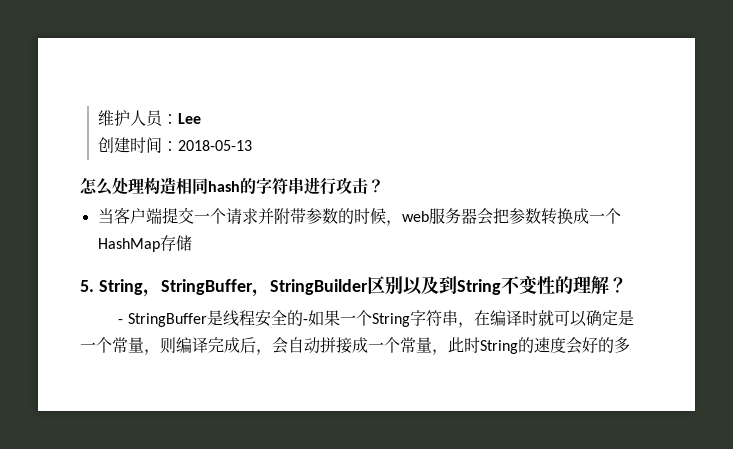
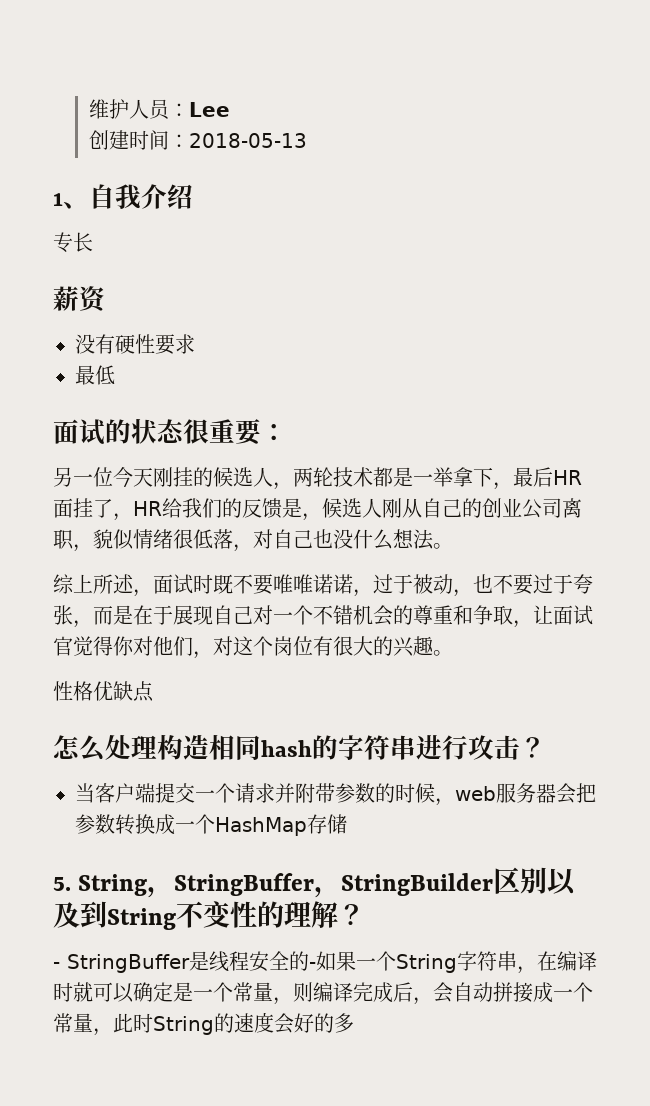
(252, 145) none -> [53,184,193,209] [53,232,93,253] [53,286,108,313] [75,334,195,355] [75,365,115,385] [53,418,287,445] [53,467,582,490] [53,498,582,521] [53,529,453,552] [53,574,593,597] [53,605,593,628] [53,636,453,659] [53,681,154,702] // 1、自我介绍 // 专长 // 薪资 // 没有硬性要求 // 最低 // 面试的状态很重要： // 另一位今天刚挂的候选人，两轮技术都是一举拿下，最后HR面挂了，HR给我们的反馈是，候选人刚从自己的创业公司离职，貌似情绪很低落，对自己也没什么想法。 // 综上所述，面试时既不要唯唯诺诺，过于被动，也不要过于夸张，而是在于展现自己对一个不错机会的尊重和争取，让面试官觉得你对他们，对这个岗位有很大的兴趣。 // 性格优缺点

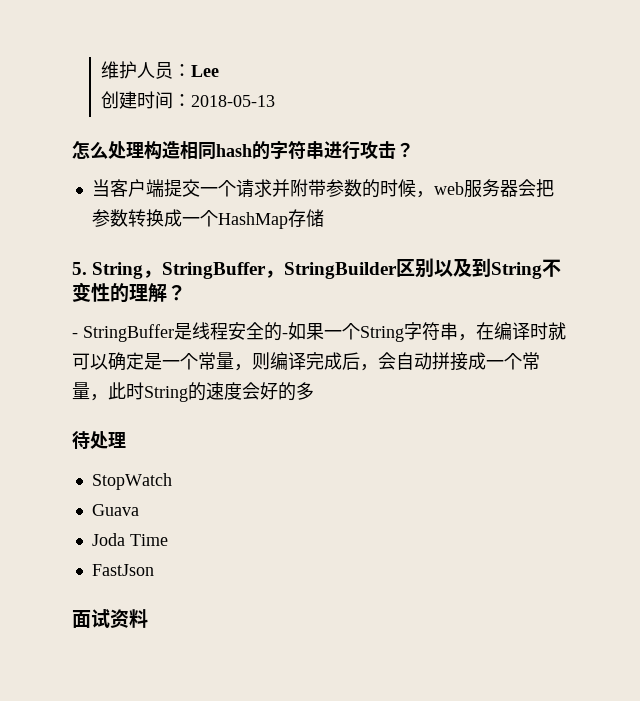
[53,184,193,209] [53,232,93,253] [53,286,108,313] [75,334,195,355] [75,365,115,385] [53,418,287,445] [53,467,582,490] [53,498,582,521] [53,529,453,552] [53,574,593,597] [53,605,593,628] [53,636,453,659] [53,681,154,702] // 1、自我介绍 // 专长 // 薪资 // 没有硬性要求 // 最低 // 面试的状态很重要： // 另一位今天刚挂的候选人，两轮技术都是一举拿下，最后HR面挂了，HR给我们的反馈是，候选人刚从自己的创业公司离职，貌似情绪很低落，对自己也没什么想法。 // 综上所述，面试时既不要唯唯诺诺，过于被动，也不要过于夸张，而是在于展现自己对一个不错机会的尊重和争取，让面试官觉得你对他们，对这个岗位有很大的兴趣。 // 性格优缺点 -> (276, 101) none
(354, 1023) none -> [72,431,126,449] [91,473,172,490] [91,504,139,516] [91,533,168,546] [91,564,154,576] [72,609,148,628] // 待处理 // StopWatch // Guava // Joda Time // FastJson // 面试资料

